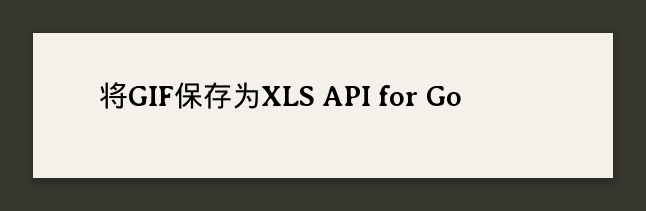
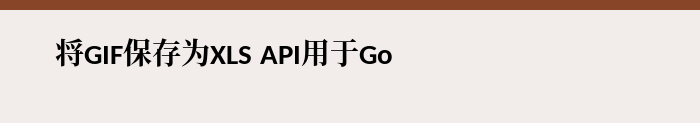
[378,85,419,106] for -> [300,38,359,67] 用于

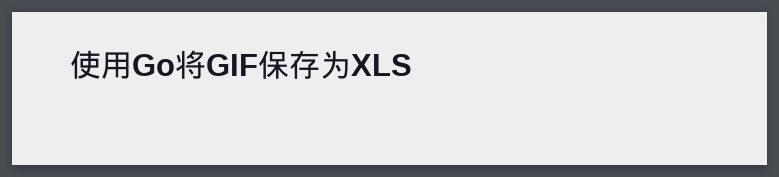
(55, 52) none -> [70,50,175,79] 使用Go
[259,38,393,67] API用于Go -> (412, 65) none

